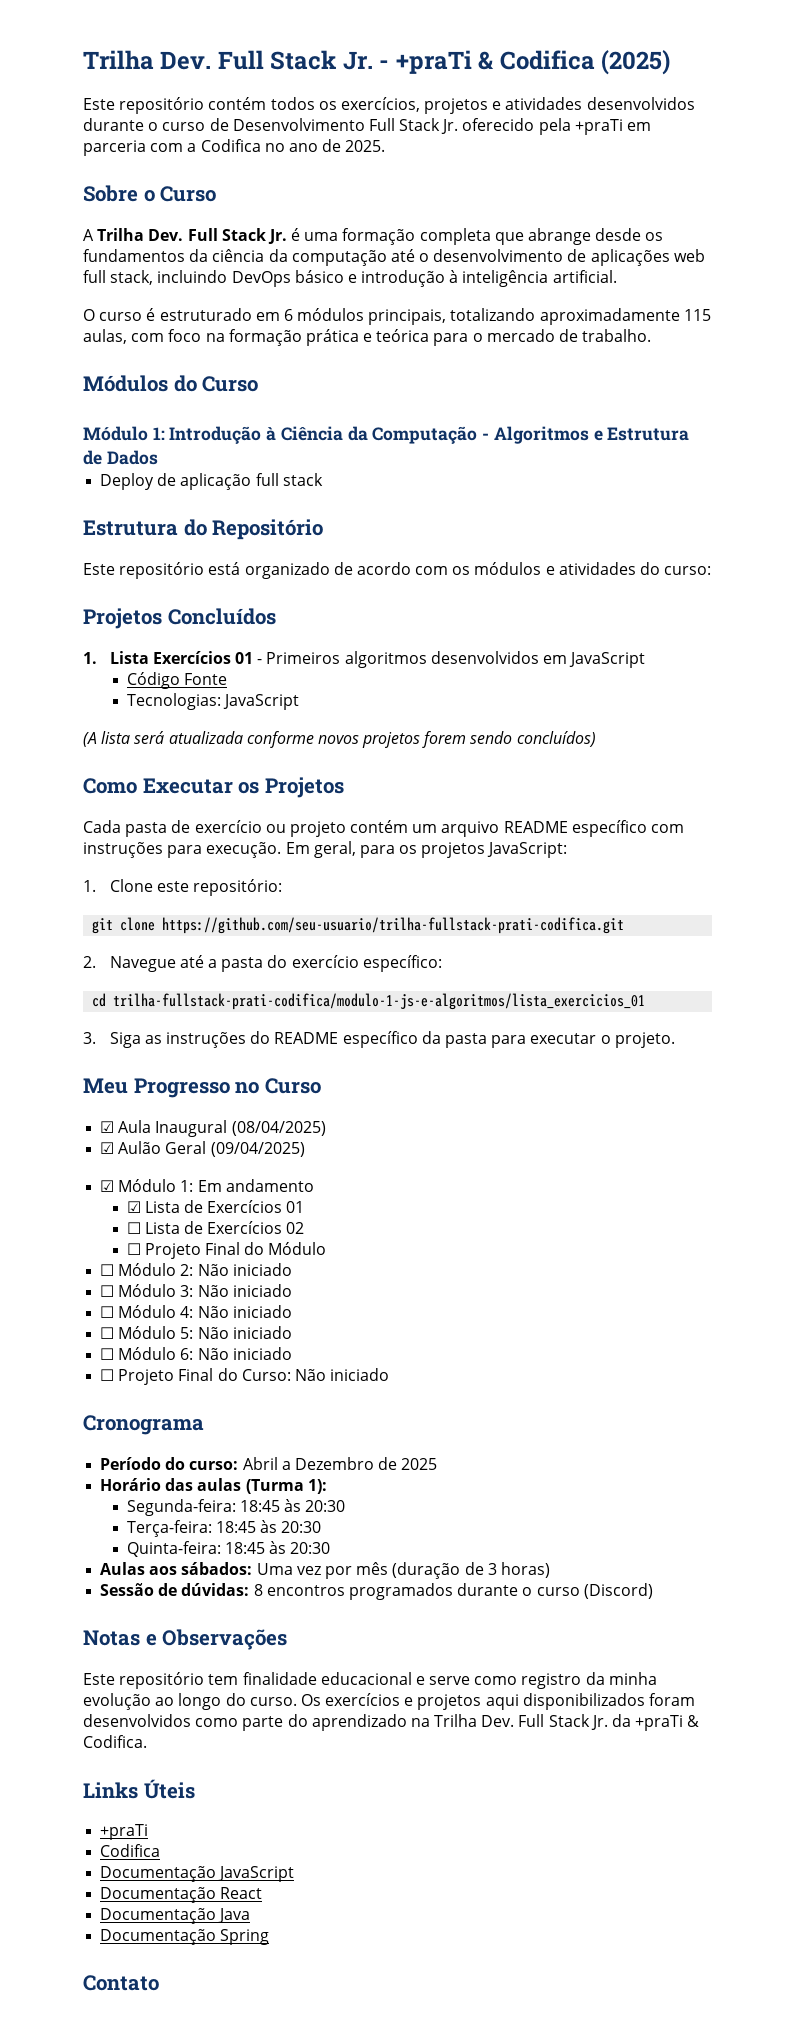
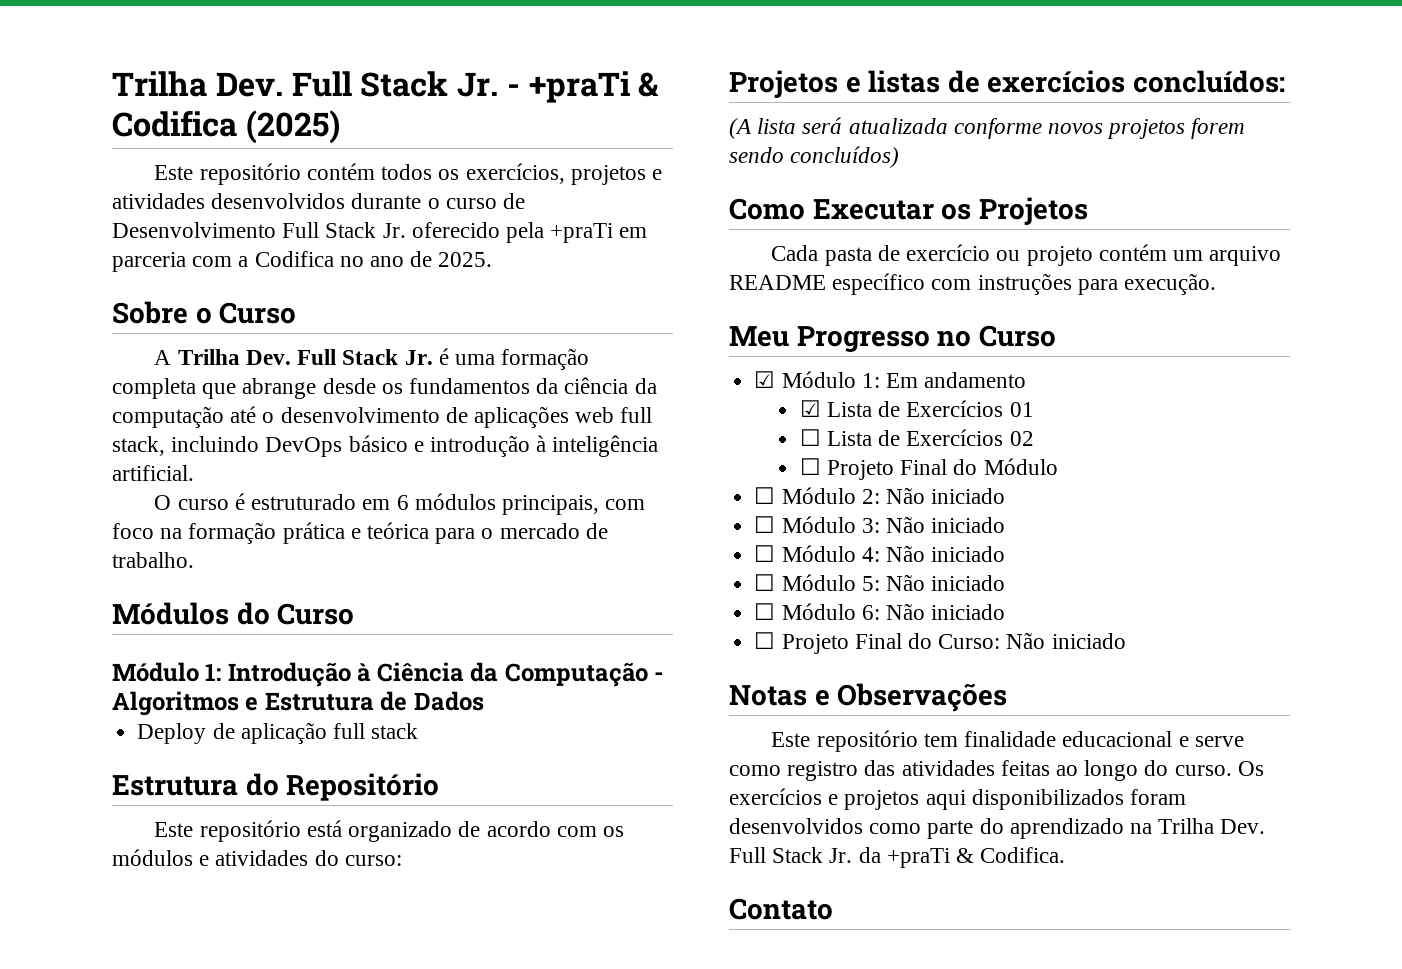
[450,308,711,325] [83,329,127,344] totalizando aproximadamente 115 aulas, -> (599, 505) none
[167,608,276,625] [83,651,646,668] [126,672,227,689] [126,693,299,710] Concluídos // 1. Lista Exercícios 01 - Primeiros algoritmos desenvolvidos em JavaScript // Código Fonte // Tecnologias: JavaScript -> [845,70,1285,93] e listas de exercícios concluídos:
[285,841,568,858] [83,879,283,896] [92,917,625,934] [83,955,442,972] [92,993,646,1010] [83,1031,675,1048] [83,1078,321,1098] [100,1120,326,1137] [100,1141,305,1157] Em geral, para os projetos JavaScript: // 1. Clone este repositório: // git clone https://github.com/seu-usuario/trilha-fullstack-prati-codifica.git // 2. Navegue até a pasta do exercício específico: // cd trilha-fullstack-prati-codifica/modulo-1-js-e-algoritmos/lista_exercicios_01 // 3. Siga as instruções do README específico da pasta para executar o projeto. // Meu Progresso no Curso // ☑ Aula Inaugural (08/04/2025) // ☑ Aulão Geral (09/04/2025) -> [729,325,1056,352] // Meu Progresso no Curso
[83,1415,204,1435] [100,1457,438,1470] [100,1478,327,1494] [126,1499,346,1516] [126,1520,322,1537] [126,1541,331,1557] [100,1562,550,1579] [100,1583,653,1600] // Cronograma // Período do curso: Abril a Dezembro de 2025 // Horário das aulas (Turma 1): // Segunda-feira: 18:45 às 20:30 // Terça-feira: 18:45 às 20:30 // Quinta-feira: 18:45 às 20:30 // Aulas aos sábados: Uma vez por mês (duração de 3 horas) // Sessão de dúvidas: 8 encontros programados durante o curso (Discord) -> (1126, 641) none
[585,1672,657,1685] [83,1693,151,1710] da minha evolução -> [864,760,1050,776] das atividades feitas
[83,1779,195,1799] [100,1824,149,1840] [100,1844,161,1857] [100,1866,295,1882] [100,1887,263,1903] [100,1908,251,1924] [100,1929,270,1945] // Links Úteis // +praTi // Codifica // Documentação JavaScript // Documentação React // Documentação Java // Documentação Spring -> (1066, 855) none

